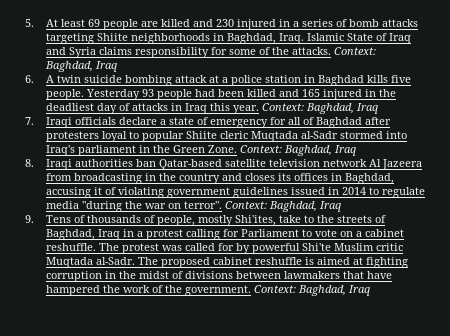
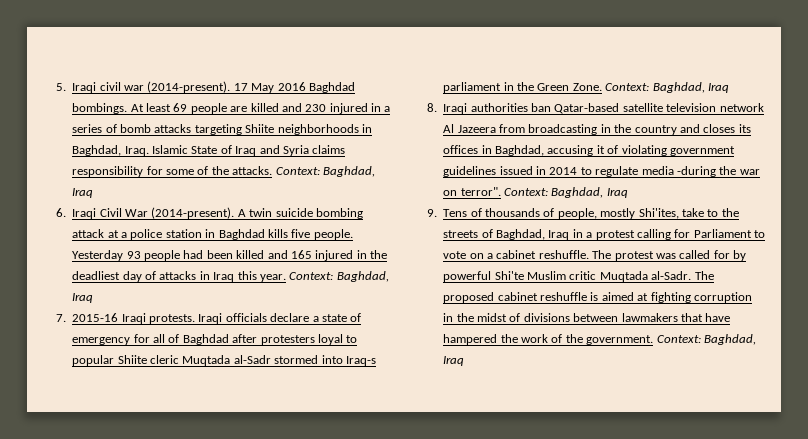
(34, 23) none -> [72,81,355,93] [72,103,128,114] Iraqi civil war (2014-present). 17 May 2016 Baghdad bombings.
(34, 79) none -> [72,207,235,219] Iraqi Civil War (2014-present).
(34, 121) none -> [72,313,195,324] 2015-16 Iraqi protests.
[45,145,75,156] Iraq's -> [345,356,376,366] Iraq-s
[81,201,122,212] "during -> [676,166,716,177] -during

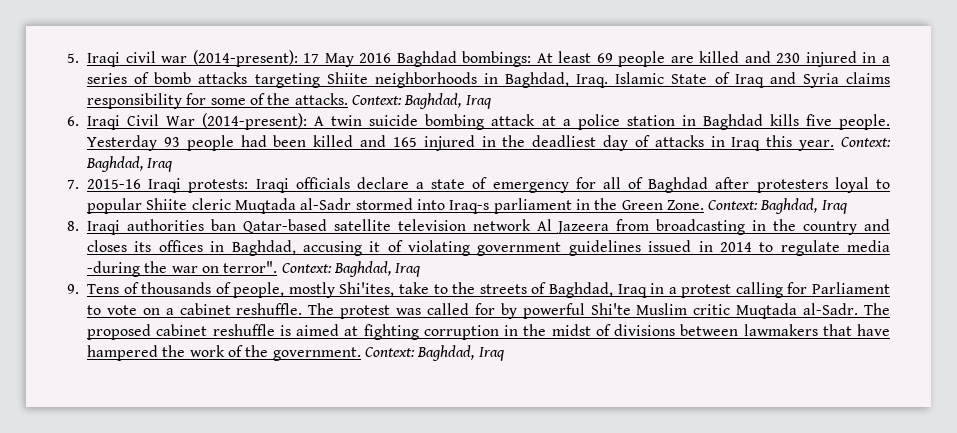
[147,81,231,93] (2014-present). -> [192,50,298,67] (2014-present):
[72,103,128,114] bombings. -> [462,51,532,67] bombings:
[151,207,235,219] (2014-present). -> [202,113,308,130] (2014-present):
[149,314,195,324] protests. -> [188,179,249,193] protests:

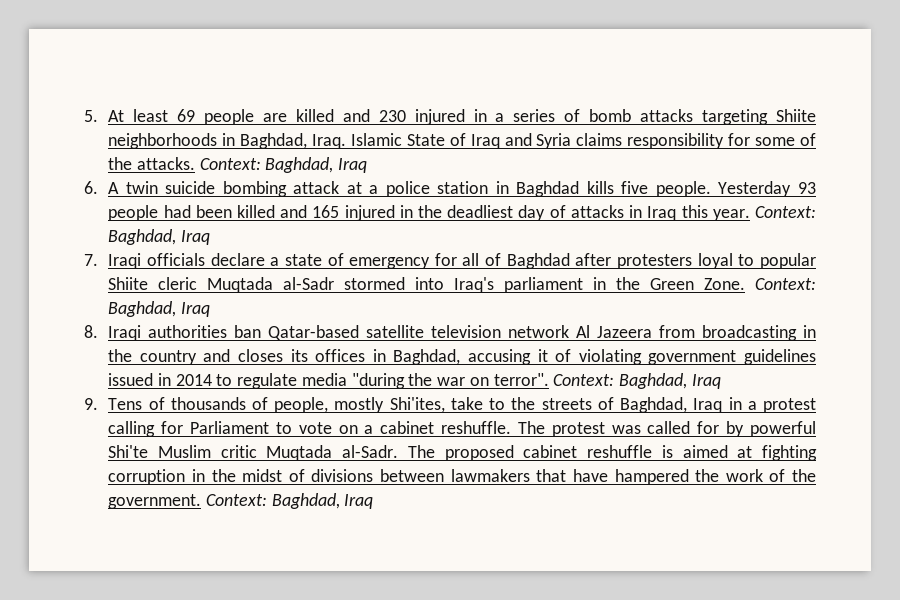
[87,50,532,67] Iraqi civil war (2014-present): 17 May 2016 Baghdad bombings: -> (98, 116) none
[87,113,308,130] Iraqi Civil War (2014-present): -> (98, 187) none
[87,178,249,193] 2015-16 Iraqi protests: -> (98, 260) none
[449,200,490,214] Iraq-s -> [454,277,495,293] Iraq's
[87,261,140,277] -during -> [351,373,405,389] "during

